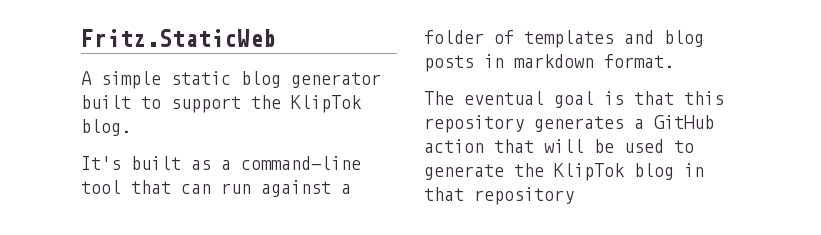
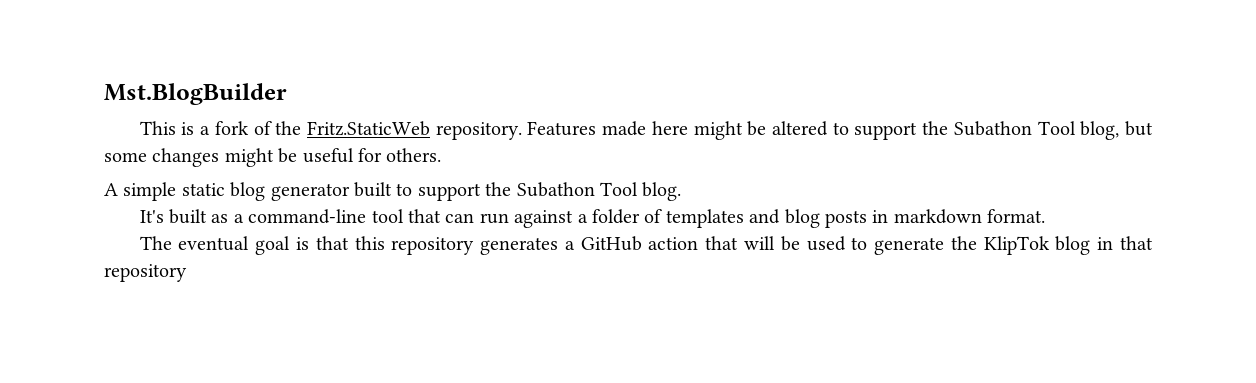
[81,29,276,47] Fritz.StaticWeb -> [104,83,287,105] [139,121,1153,140] [104,148,442,167] Mst.BlogBuilder // This is a fork of the Fritz.StaticWeb repository. Features made here might be altered to support the Subathon Tool blog, but some changes might be useful for others.
[291,95,362,113] KlipTok -> [516,182,638,197] Subathon Tool

